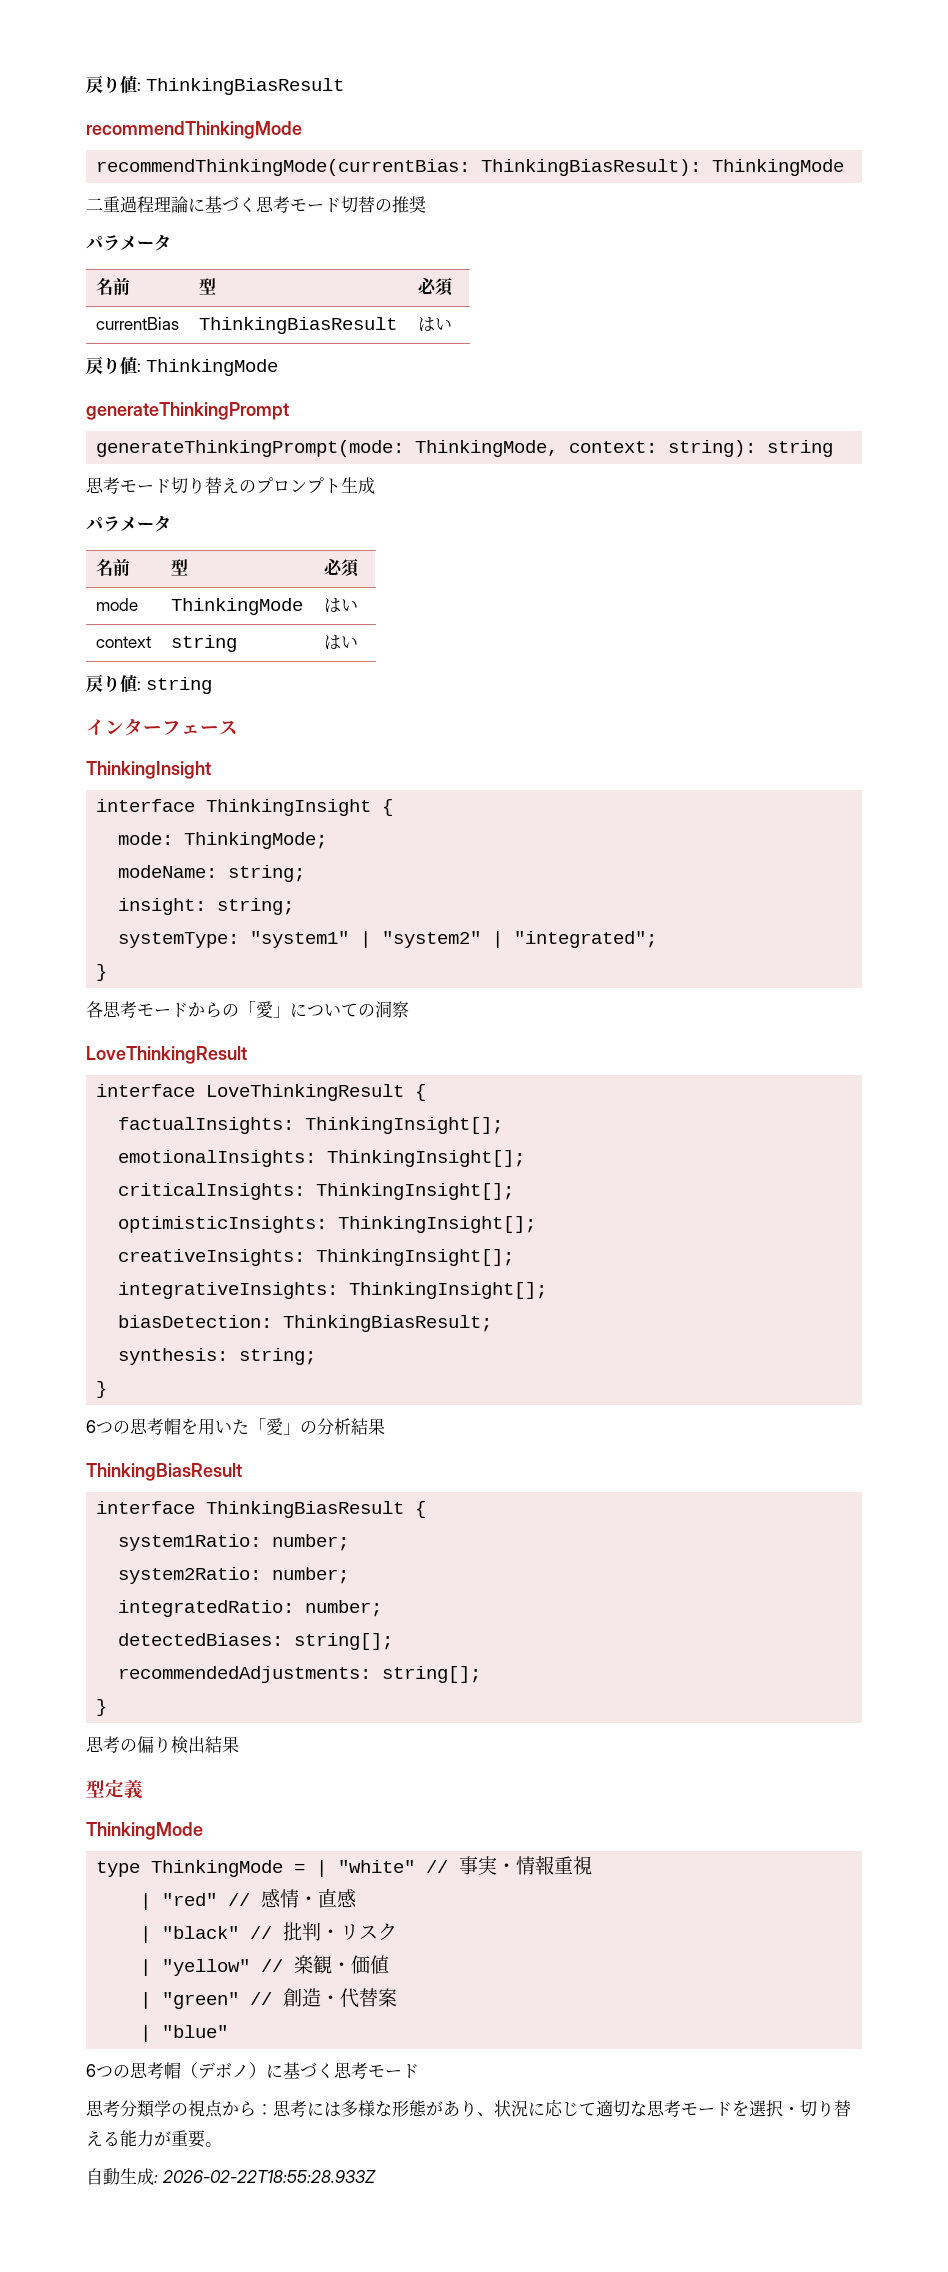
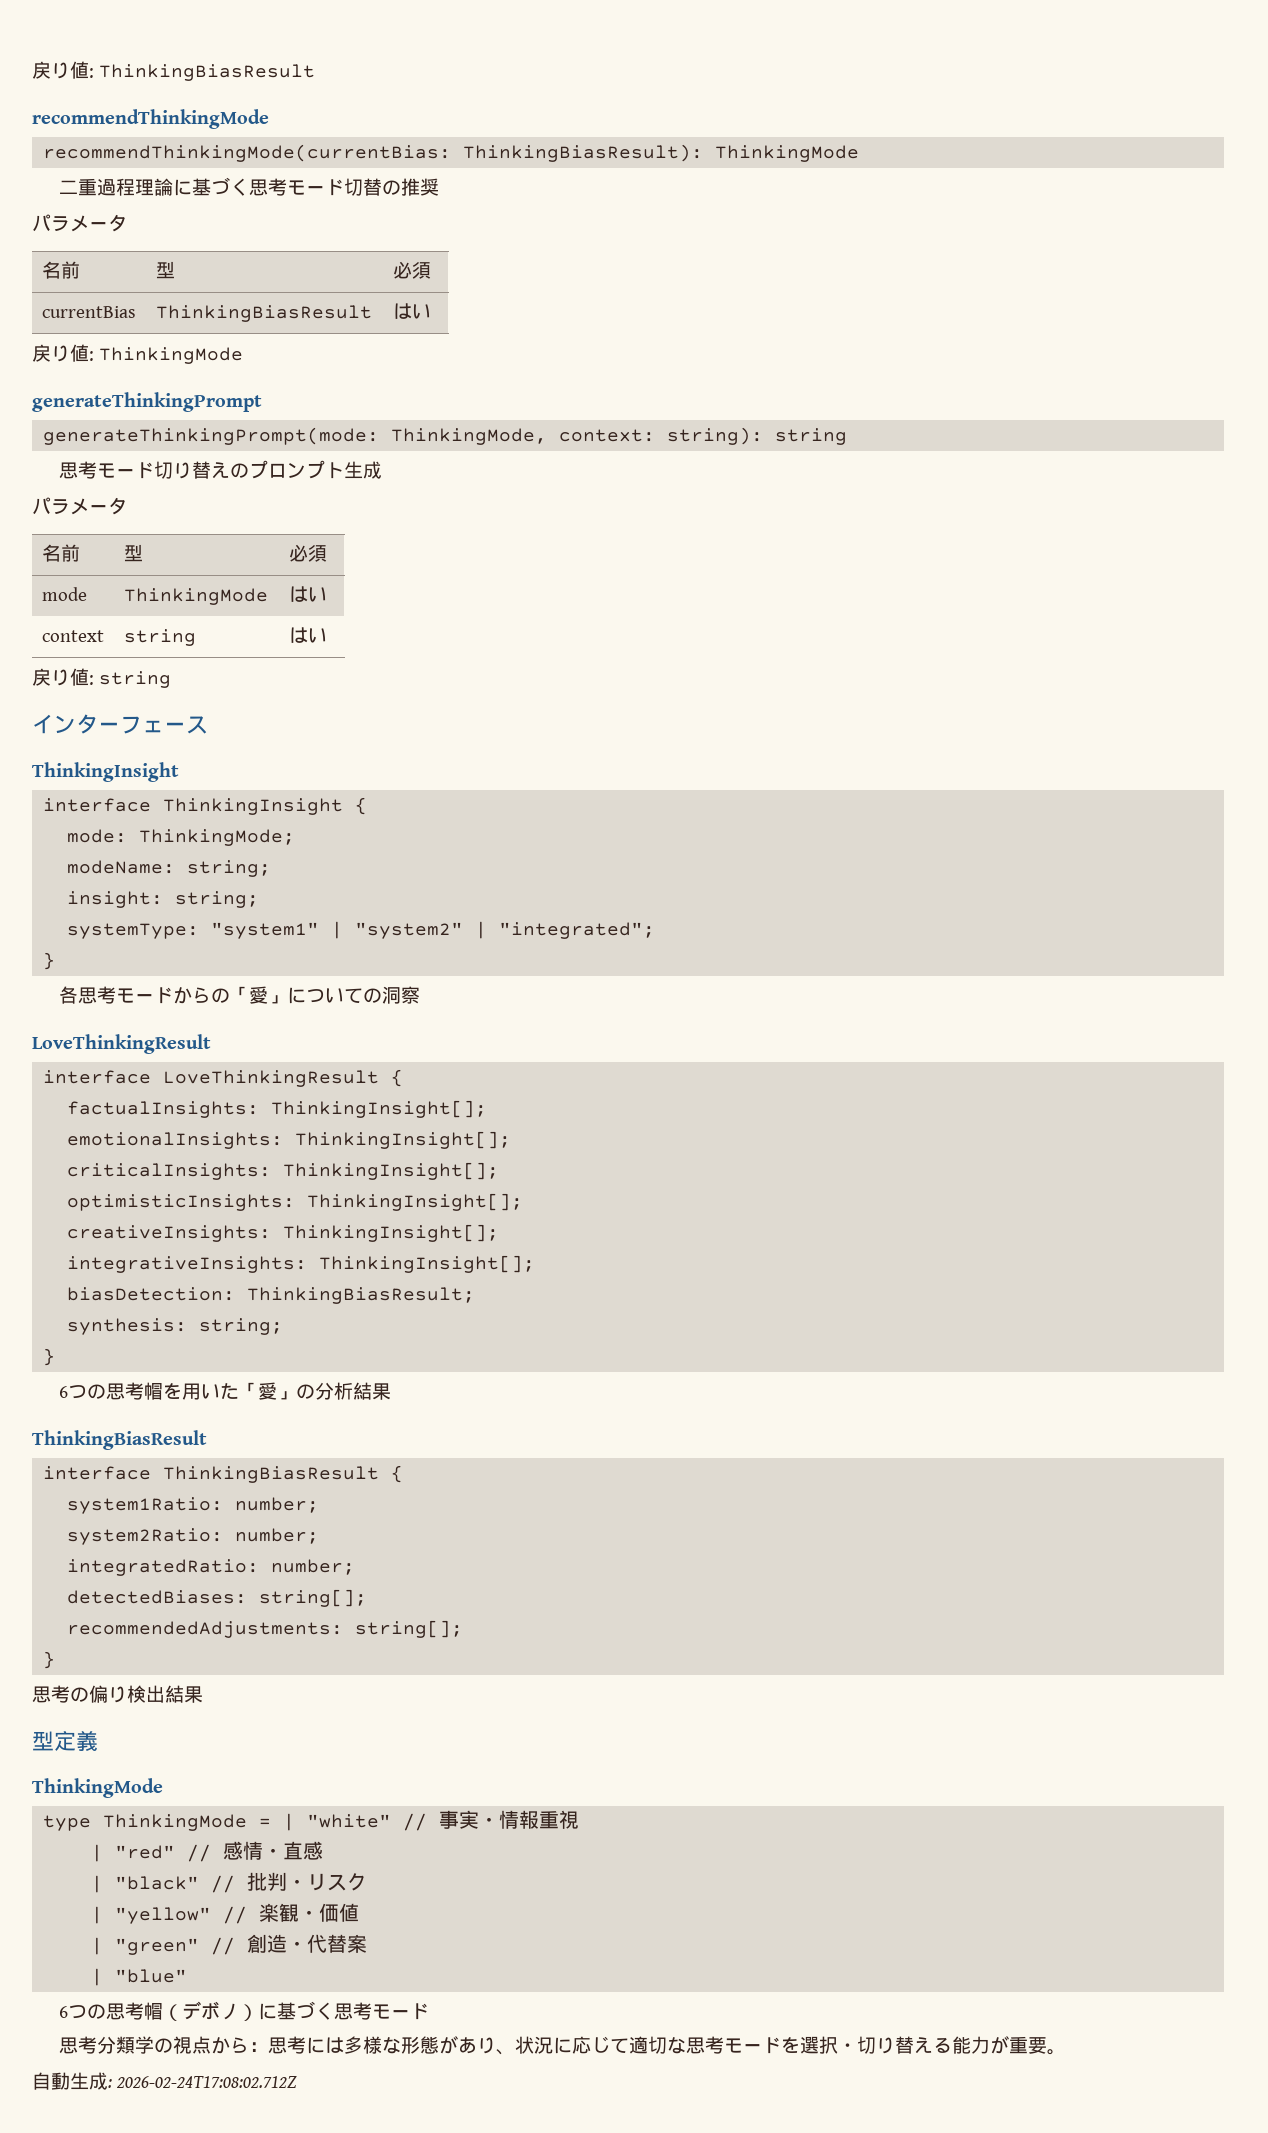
[161,2170,376,2183] 2026-02-22T18:55:28.933Z -> [115,2076,297,2088] 2026-02-24T17:08:02.712Z

